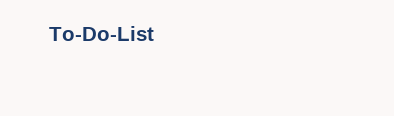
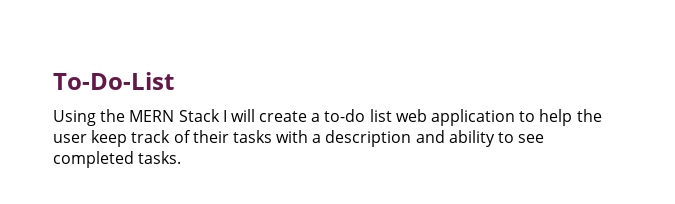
(154, 33) none -> [53,109,602,126] [53,130,545,147] [53,151,182,168] // Using the MERN Stack I will create a to-do list web application to help the user keep track of their tasks with a description and ability to see completed tasks.

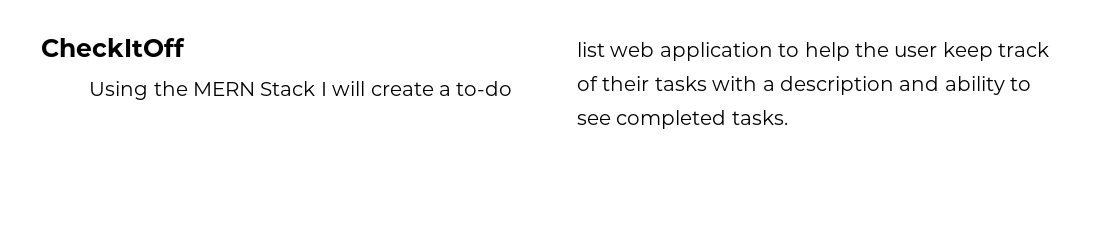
[53,72,174,90] To-Do-List -> [41,38,185,57] CheckItOff

